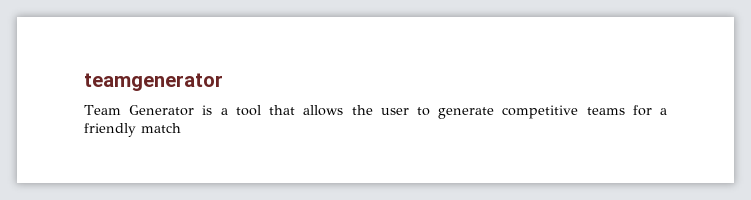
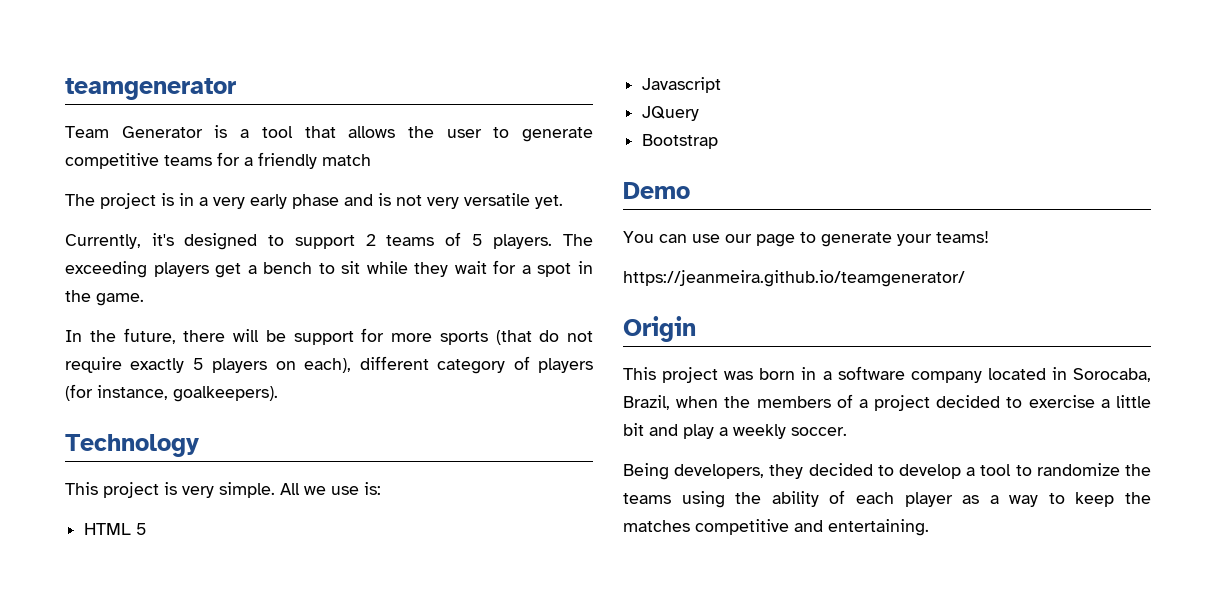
(181, 128) none -> [65,193,563,209] [65,232,593,250] [65,260,594,278] [65,290,144,306] [65,328,593,345] [65,356,594,374] [65,384,278,402] [65,434,199,457] [65,482,381,498] [84,523,148,535] [642,77,722,93] [642,106,700,121] [642,134,719,149] [623,182,690,199] [623,231,989,247] [623,270,965,287] [623,316,696,342] [623,366,1151,383] [623,394,1151,411] [623,423,847,439] [623,463,1151,480] [623,490,1151,508] [623,519,929,536] // The project is in a very early phase and is not very versatile yet. // Currently, it's designed to support 2 teams of 5 players. The exceeding players get a bench to sit while they wait for a spot in the game. // In the future, there will be support for more sports (that do not require exactly 5 players on each), different category of players (for instance, goalkeepers). // Technology // This project is very simple. All we use is: // HTML 5 // Javascript // JQuery // Bootstrap // Demo // You can use our page to generate your teams! // https://jeanmeira.github.io/teamgenerator/ // Origin // This project was born in a software company located in Sorocaba, Brazil, when the members of a project decided to exercise a little bit and play a weekly soccer. // Being developers, they decided to develop a tool to randomize the teams using the ability of each player as a way to keep the matches competitive and entertaining.

